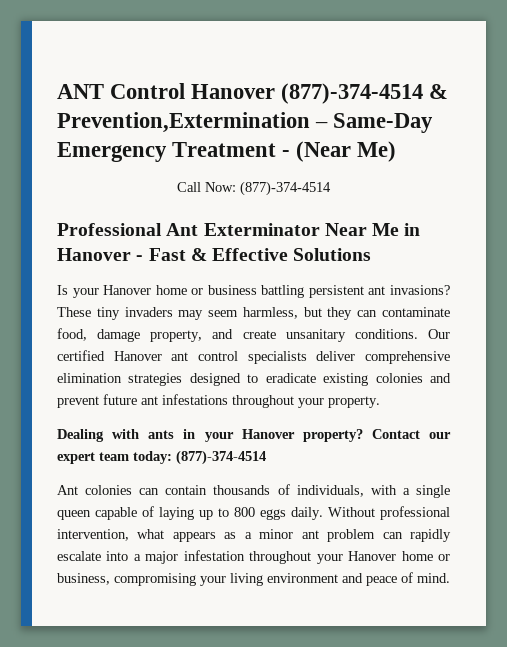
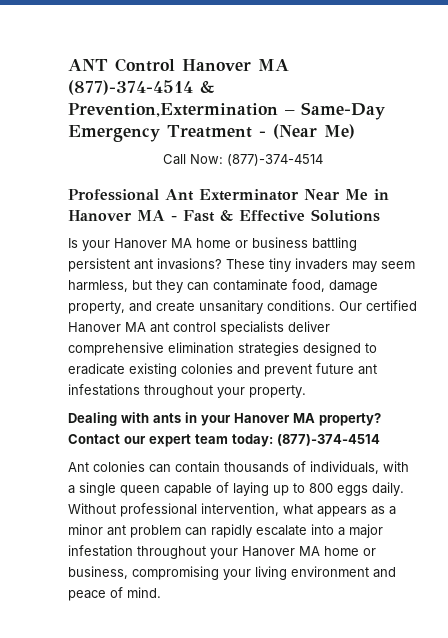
(276, 91) none -> [258,59,289,71] MA
(131, 254) none -> [137,210,165,221] MA
(152, 290) none -> [171,238,192,248] MA
(162, 356) none -> [125,322,146,332] MA
(295, 434) none -> [293,413,315,423] MA
(397, 556) none -> [299,546,320,556] MA

